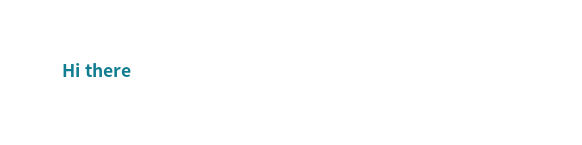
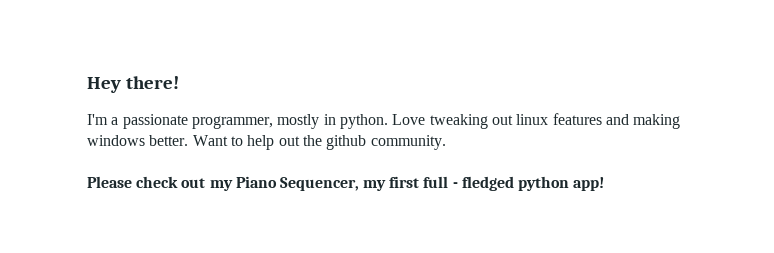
[62,63,131,77] Hi there -> [87,76,180,93] [87,113,681,129] [87,135,446,150] [87,176,605,191] Hey there! // I'm a passionate programmer, mostly in python. Love tweaking out linux features and making windows better. Want to help out the github community. // Please check out my Piano Sequencer, my first full - fledged python app!

